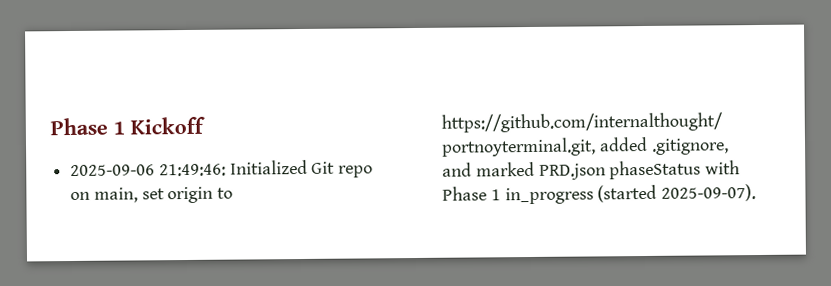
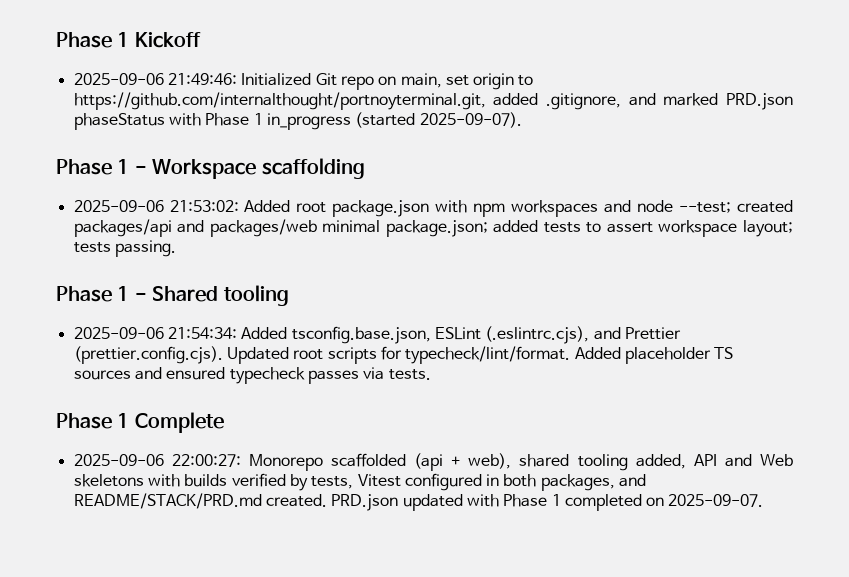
(757, 193) none -> [56,158,365,179] [73,200,794,217] [73,219,793,237] [73,240,176,257] [56,285,289,306] [73,326,681,344] [73,346,734,364] [73,367,431,384] [56,412,224,433] [73,453,794,471] [73,473,647,491] [73,493,764,511] // Phase 1 - Workspace scaffolding // 2025-09-06 21:53:02: Added root package.json with npm workspaces and node --test; created packages/api and packages/web minimal package.json; added tests to assert workspace layout; tests passing. // Phase 1 - Shared tooling // 2025-09-06 21:54:34: Added tsconfig.base.json, ESLint (.eslintrc.cjs), and Prettier (prettier.config.cjs). Updated root scripts for typecheck/lint/format. Added placeholder TS sources and ensured typecheck passes via tests. // Phase 1 Complete // 2025-09-06 22:00:27: Monorepo scaffolded (api + web), shared tooling added, API and Web skeletons with builds verified by tests, Vitest configured in both packages, and README/STACK/PRD.md created. PRD.json updated with Phase 1 completed on 2025-09-07.

